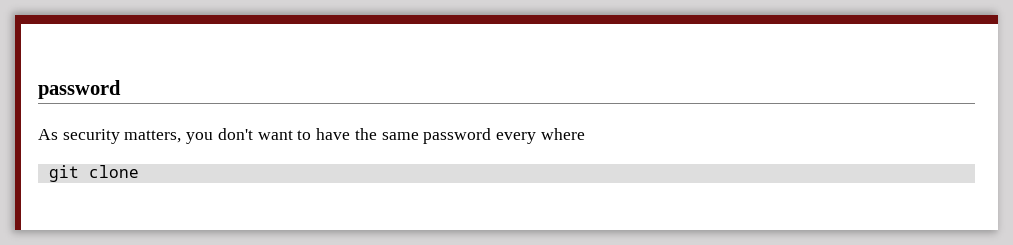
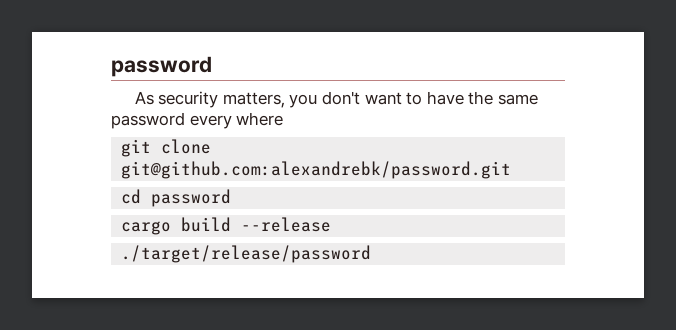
(139, 171) none -> [121,161,512,179] [121,189,232,207] [121,217,332,235] [121,245,372,263] git@github.com:alexandrebk/password.git // cd password // cargo build --release // ./target/release/password

